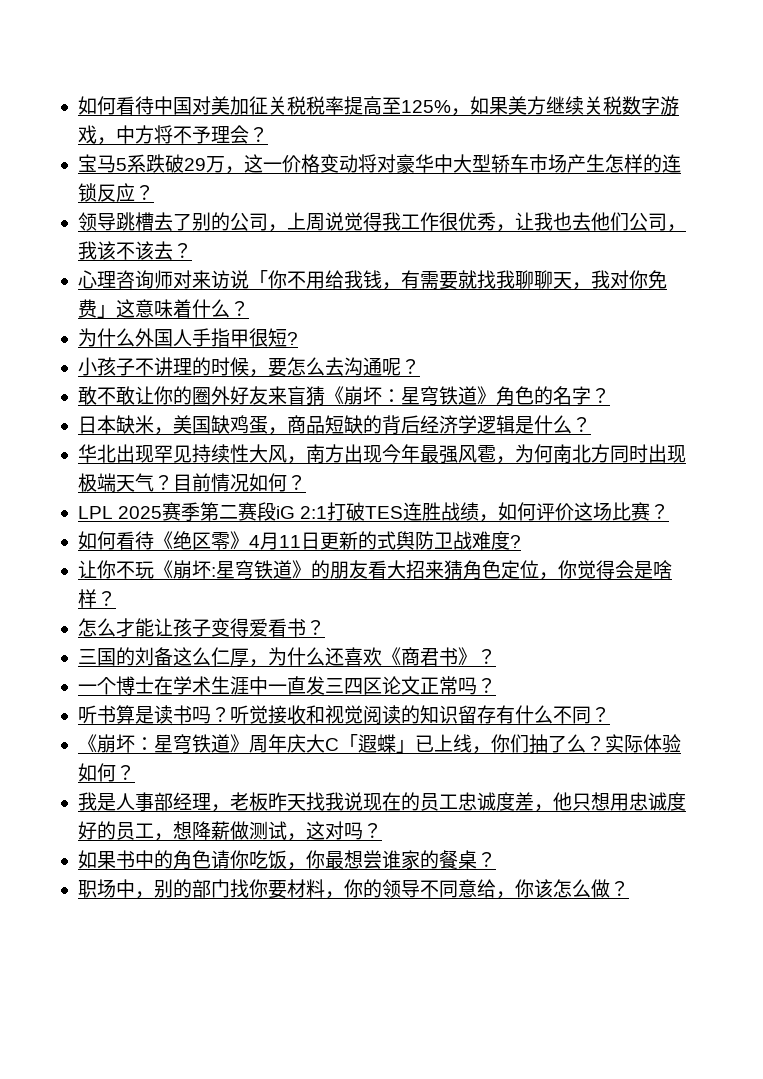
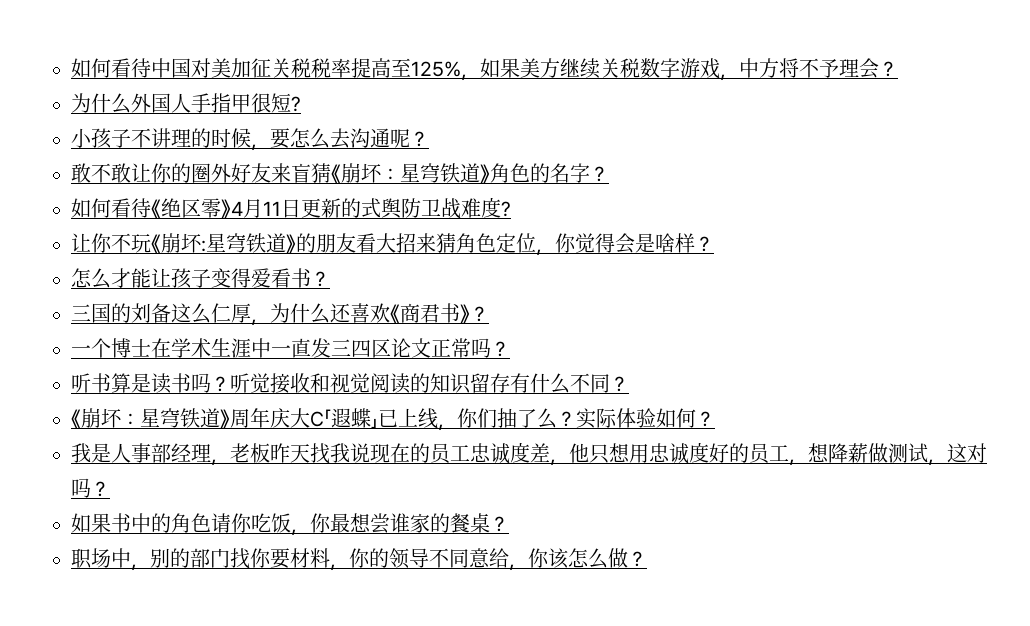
[77,154,681,174] [77,183,154,202] [77,212,686,232] [77,241,192,260] [77,270,667,290] [77,299,249,318] // 宝马5系跌破29万，这一价格变动将对豪华中大型轿车市场产生怎样的连锁反应？ // 领导跳槽去了别的公司，上周说觉得我工作很优秀，让我也去他们公司，我该不该去？ // 心理咨询师对来访说「你不用给我钱，有需要就找我聊聊天，我对你免费」这意味着什么？ -> (898, 69) none
[77,415,591,435] [77,444,686,464] [77,473,306,492] [77,502,670,522] // 日本缺米，美国缺鸡蛋，商品短缺的背后经济学逻辑是什么？ // 华北出现罕见持续性大风，南方出现今年最强风雹，为何南北方同时出现极端天气？目前情况如何？ // LPL 2025赛季第二赛段iG 2:1打破TES连胜战绩，如何评价这场比赛？ -> (609, 174) none

